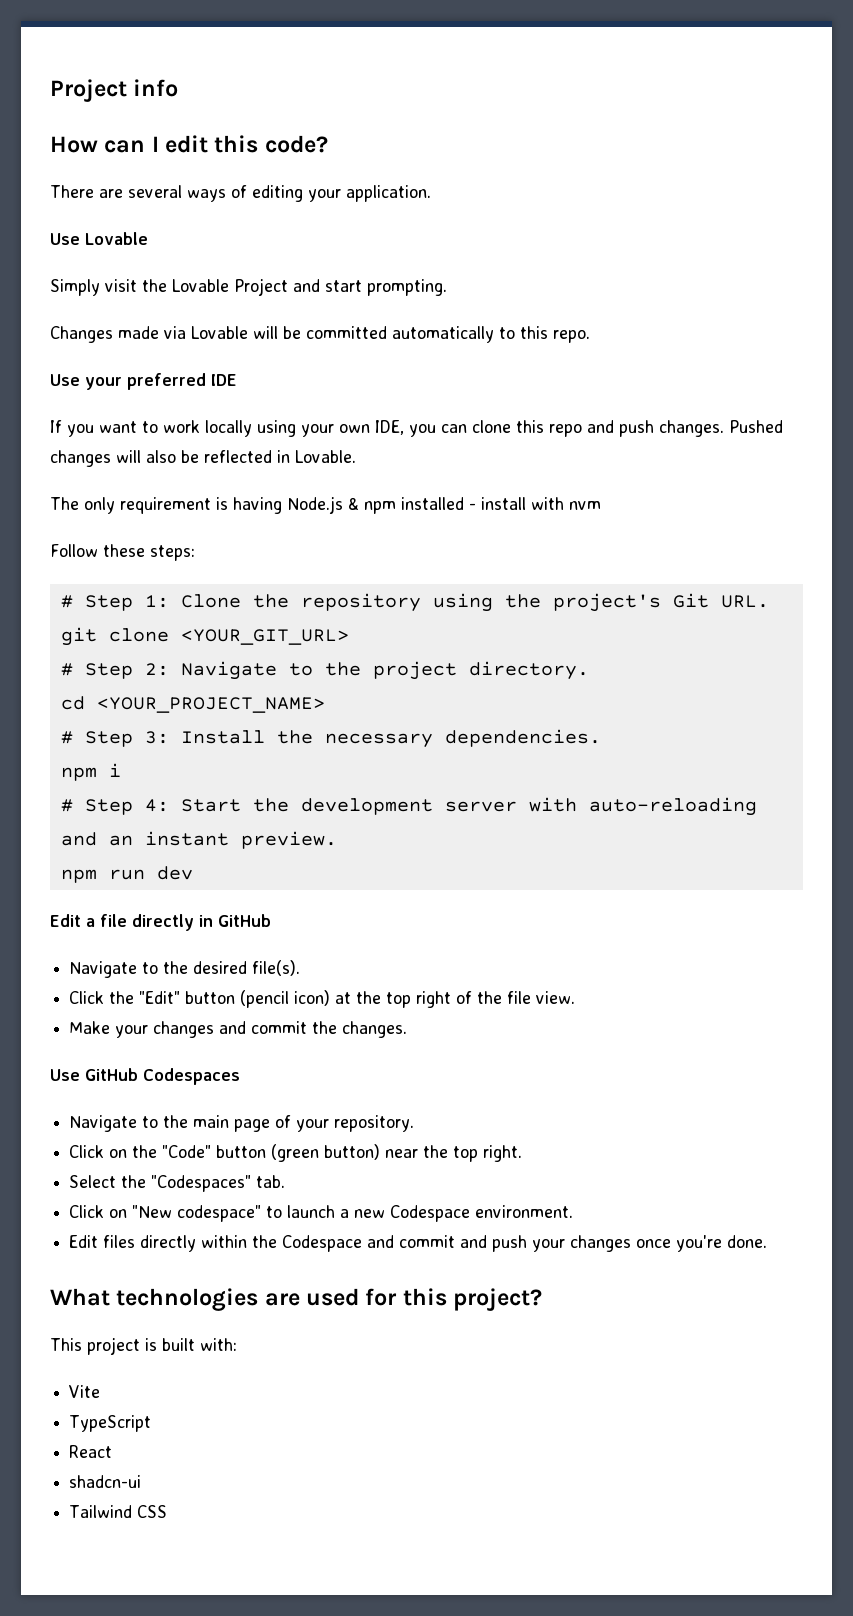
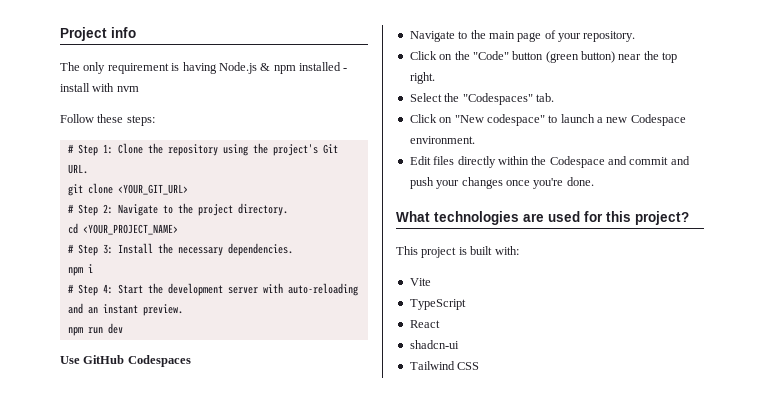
[50,135,328,153] [50,185,431,202] [50,232,148,245] [50,278,447,296] [50,326,590,343] [50,373,237,390] [50,420,783,437] [50,450,356,467] // How can I edit this code? // There are several ways of editing your application. // Use Lovable // Simply visit the Lovable Project and start prompting. // Changes made via Lovable will be committed automatically to this repo. // Use your preferred IDE // If you want to work locally using your own IDE, you can clone this repo and push changes. Pushed changes will also be reflected in Lovable. -> (136, 32) none
[50,914,271,931] [69,960,301,978] [69,990,576,1008] [69,1021,408,1038] // Edit a file directly in GitHub // Navigate to the desired file(s). // Click the "Edit" button (pencil icon) at the top right of the file view. // Make your changes and commit the changes. -> (123, 328) none

